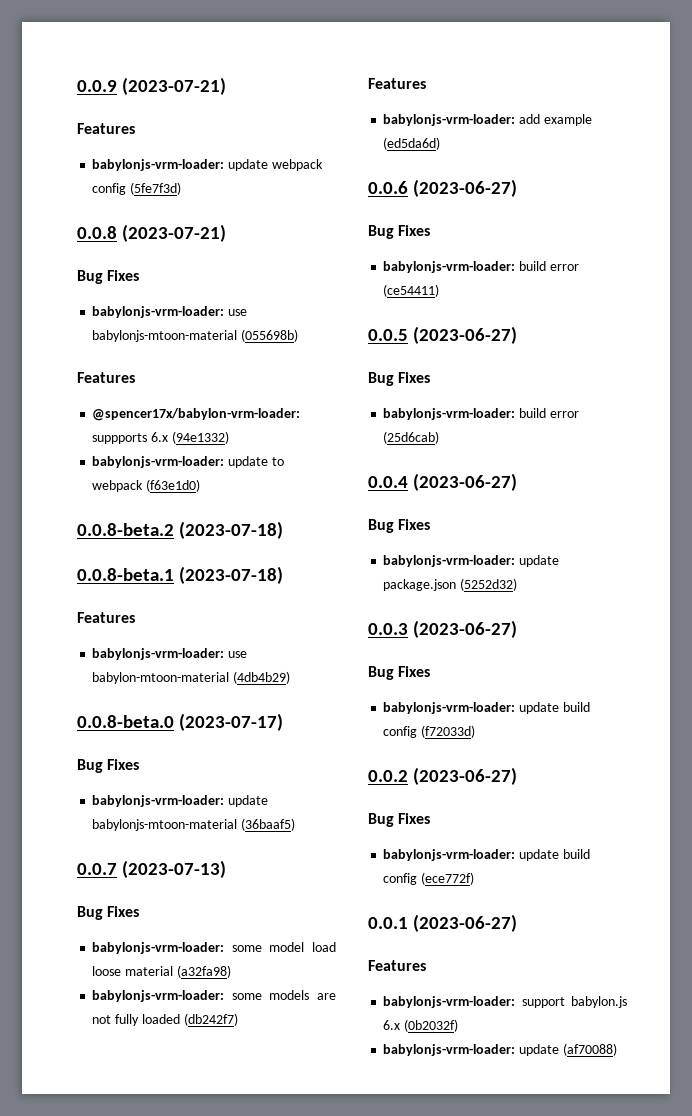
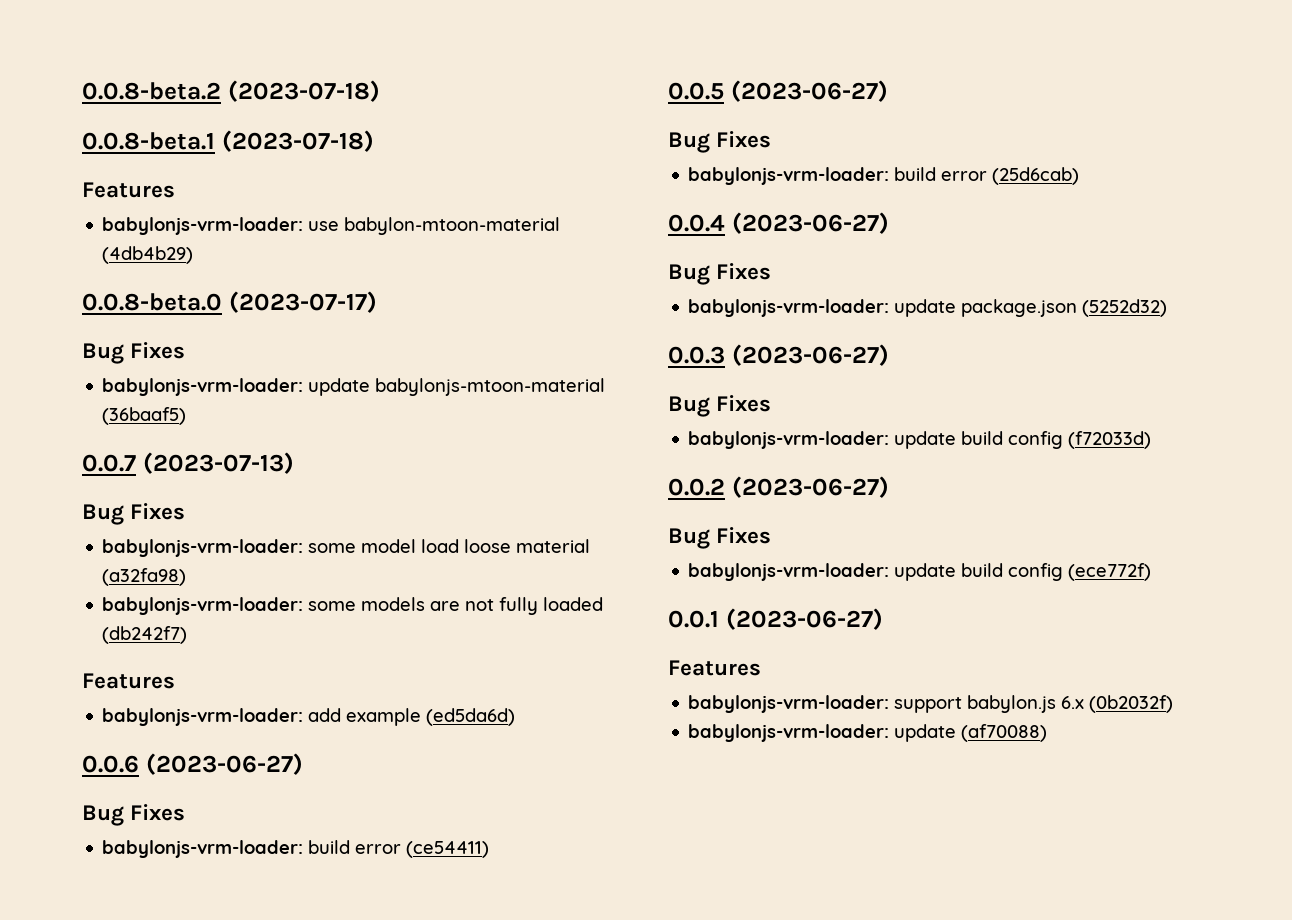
[77,77,227,95] [77,123,135,134] [92,159,323,171] [92,182,182,195] [77,224,227,242] [77,270,140,284] [92,306,248,318] [92,329,299,342] [77,372,135,383] [92,408,301,421] [92,431,229,444] [92,456,284,468] [92,479,201,492] 0.0.9 (2023-07-21) // Features // babylonjs-vrm-loader: update webpack config (5fe7f3d) // 0.0.8 (2023-07-21) // Bug Fixes // babylonjs-vrm-loader: use babylonjs-mtoon-material (055698b) // Features // @spencer17x/babylon-vrm-loader: suppports 6.x (94e1332) // babylonjs-vrm-loader: update to webpack (f63e1d0) // -> (82, 91) none

